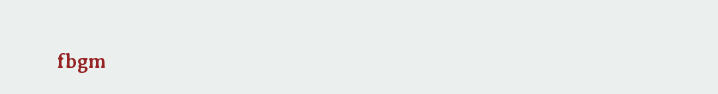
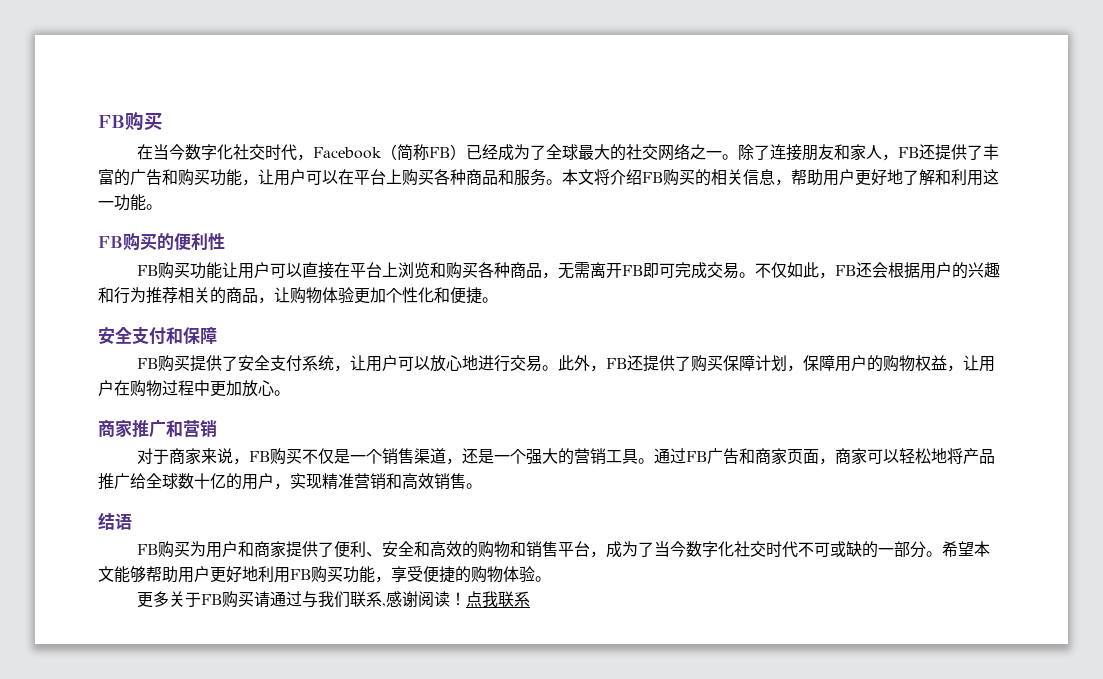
[57,53,106,73] fbgm -> [98,112,163,131] [137,143,1000,161] [98,169,999,186] [98,194,162,211] [98,233,225,251] [137,262,1001,279] [98,287,498,304] [98,326,217,345] [137,355,996,372] [98,380,290,397] [98,419,217,438] [137,448,996,465] [98,473,482,490] [98,512,132,530] [137,541,991,558] [98,566,551,583] [137,591,531,608] FB购买 // 在当今数字化社交时代，Facebook（简称FB）已经成为了全球最大的社交网络之一。除了连接朋友和家人，FB还提供了丰富的广告和购买功能，让用户可以在平台上购买各种商品和服务。本文将介绍FB购买的相关信息，帮助用户更好地了解和利用这一功能。 // FB购买的便利性 // FB购买功能让用户可以直接在平台上浏览和购买各种商品，无需离开FB即可完成交易。不仅如此，FB还会根据用户的兴趣和行为推荐相关的商品，让购物体验更加个性化和便捷。 // 安全支付和保障 // FB购买提供了安全支付系统，让用户可以放心地进行交易。此外，FB还提供了购买保障计划，保障用户的购物权益，让用户在购物过程中更加放心。 // 商家推广和营销 // 对于商家来说，FB购买不仅是一个销售渠道，还是一个强大的营销工具。通过FB广告和商家页面，商家可以轻松地将产品推广给全球数十亿的用户，实现精准营销和高效销售。 // 结语 // FB购买为用户和商家提供了便利、安全和高效的购物和销售平台，成为了当今数字化社交时代不可或缺的一部分。希望本文能够帮助用户更好地利用FB购买功能，享受便捷的购物体验。 // 更多关于FB购买请通过与我们联系,感谢阅读！点我联系

